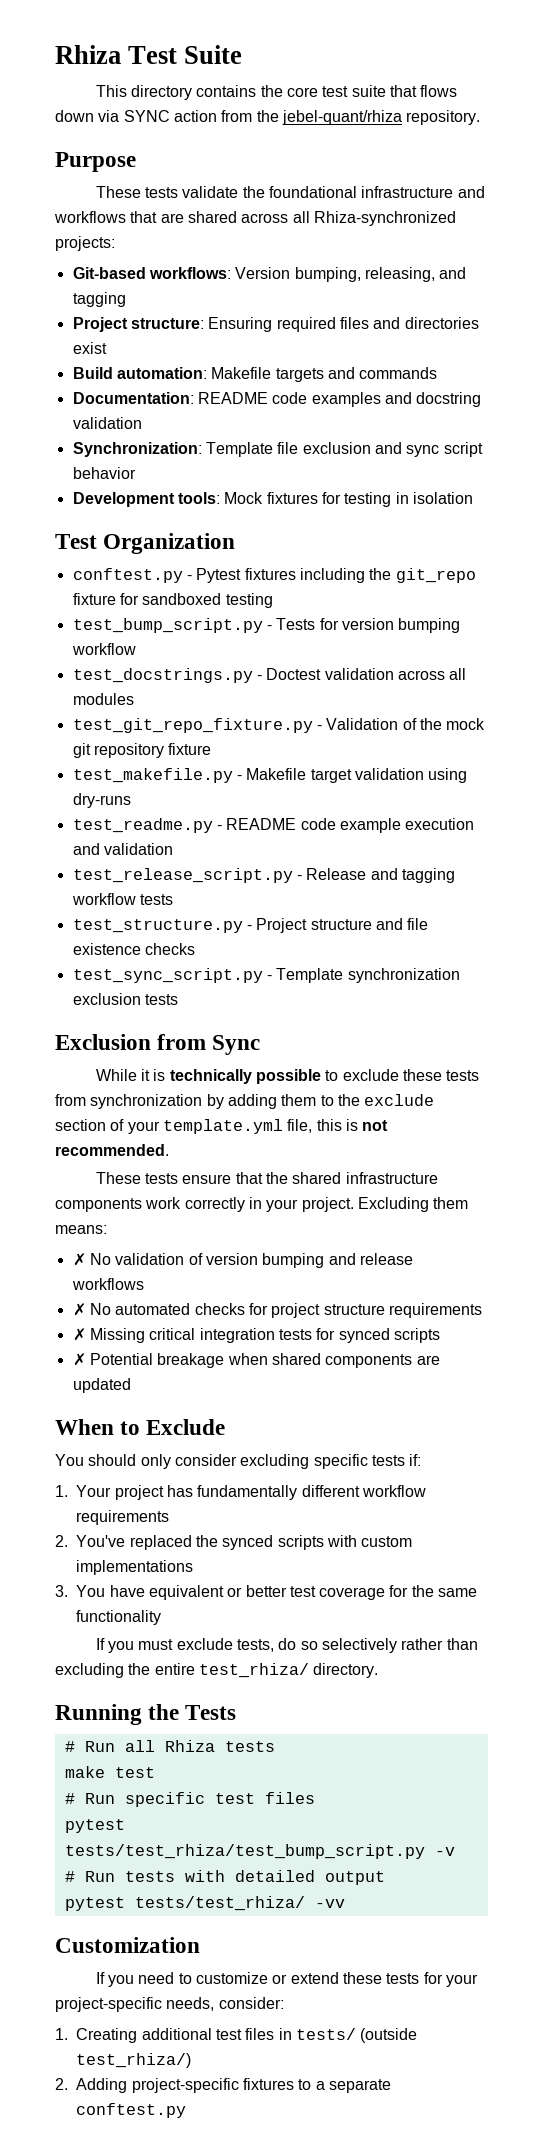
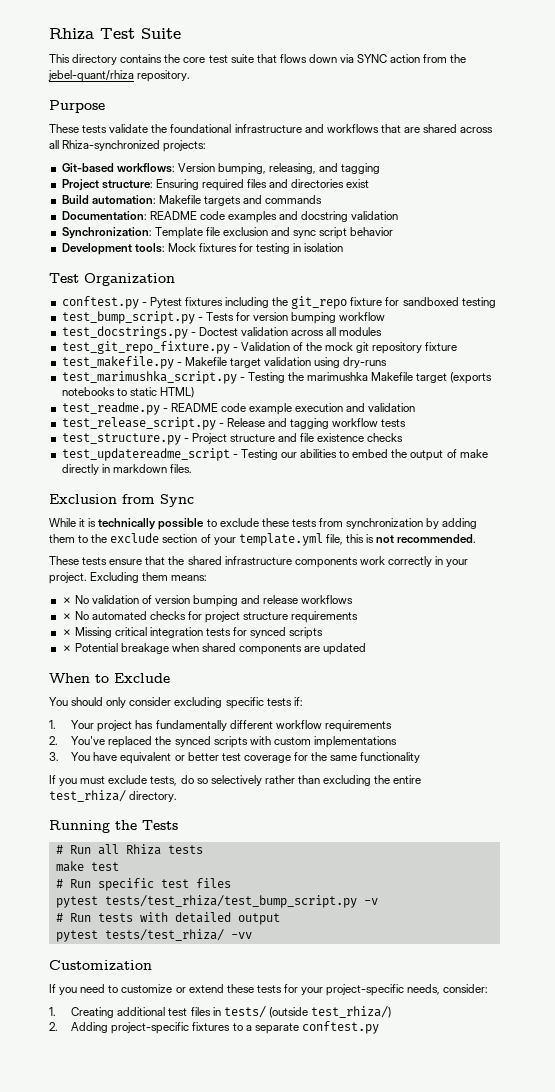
(131, 800) none -> [61,371,493,384] [61,387,194,398] // test_marimushka_script.py - Testing the marimushka Makefile target (exports notebooks to static HTML)
[72,968,460,983] [72,993,178,1005] test_sync_script.py - Template synchronization exclusion tests -> [61,448,488,461] [61,464,192,475] test_updatereadme_script - Testing our abilities to embed the output of make directly in markdown files.

